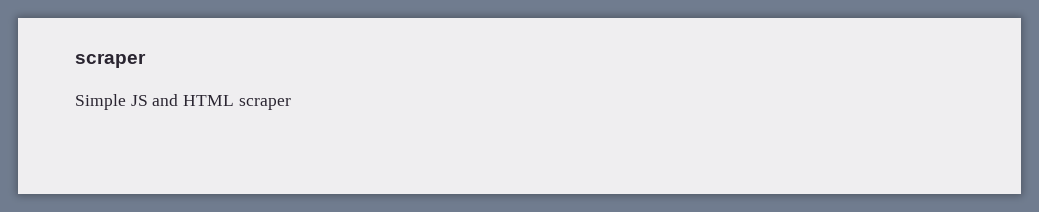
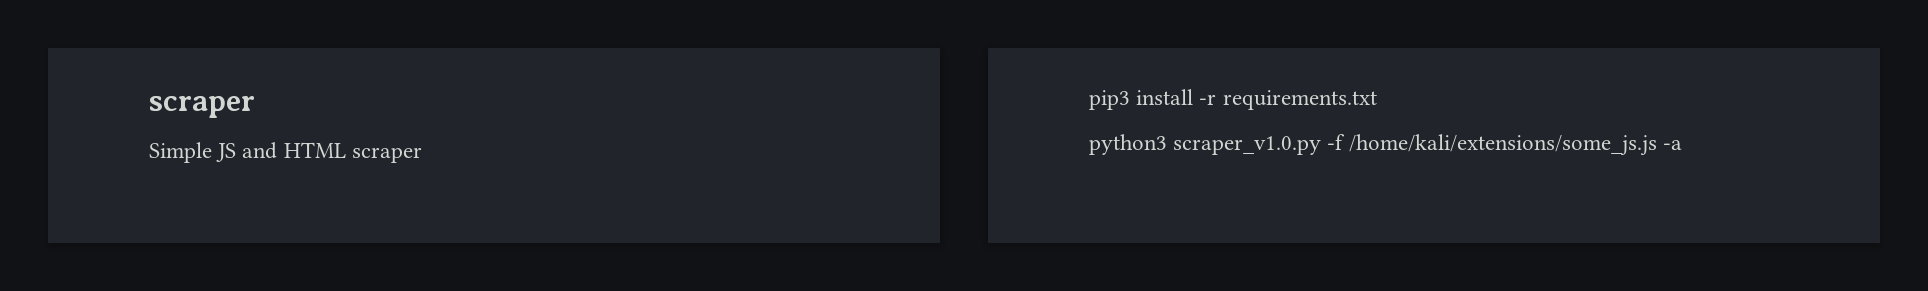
(291, 104) none -> [1089,89,1377,110] [1089,134,1682,156] // pip3 install -r requirements.txt // python3 scraper_v1.0.py -f /home/kali/extensions/some_js.js -a

